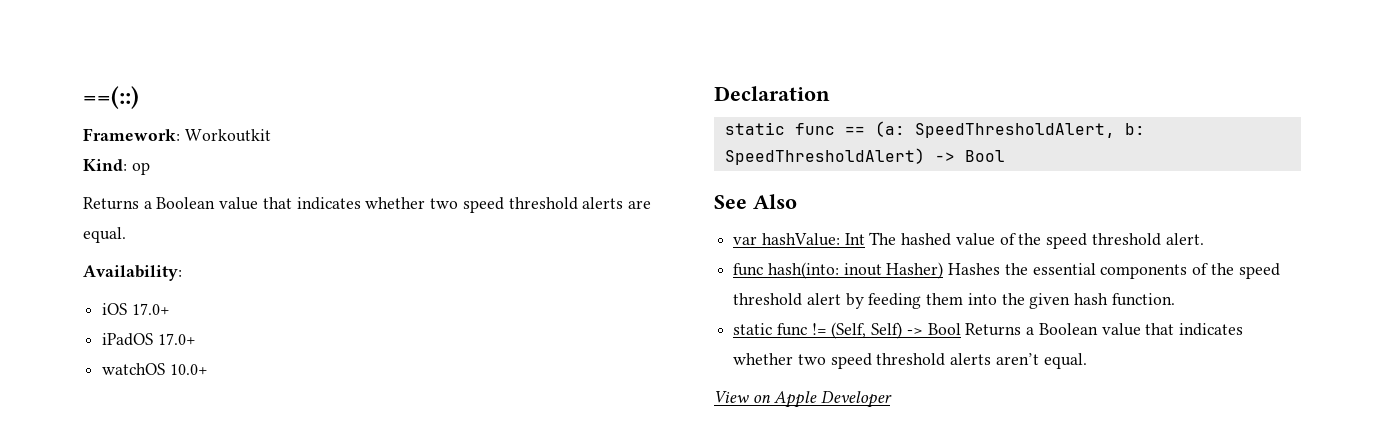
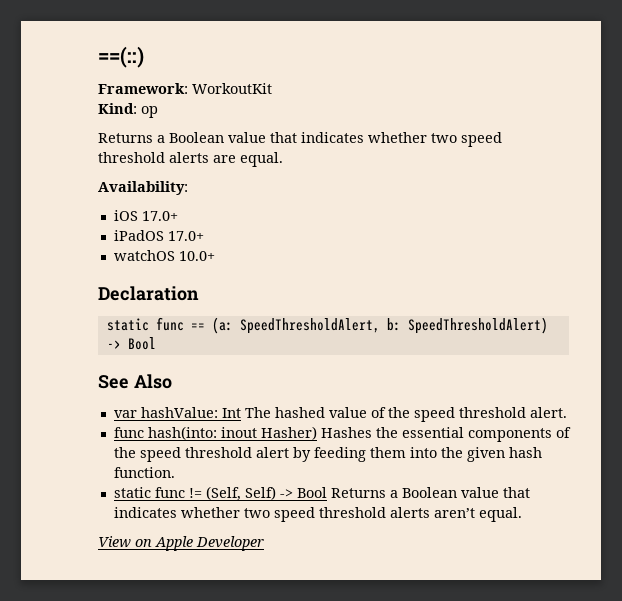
[184,129,271,142] Workoutkit -> [192,83,272,94] WorkoutKit

